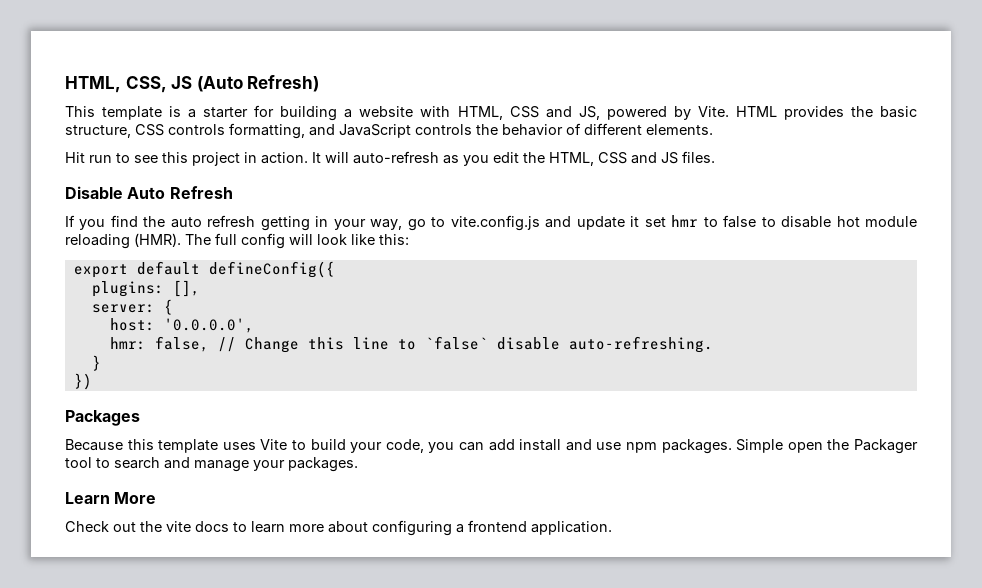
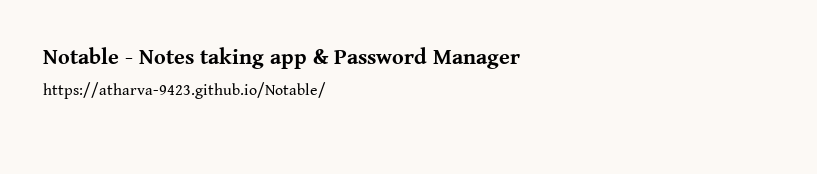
[65,75,320,93] [65,105,917,121] [65,123,713,139] [65,151,715,166] [65,186,233,199] [65,215,917,231] [65,233,409,249] [73,261,335,278] [91,280,200,297] [91,299,173,315] [109,318,254,333] [109,336,713,353] [91,355,101,371] [73,373,92,390] [65,410,140,426] [65,439,919,454] [65,457,358,472] [65,492,157,504] [65,520,612,536] HTML, CSS, JS (Auto Refresh) // This template is a starter for building a website with HTML, CSS and JS, powered by Vite. HTML provides the basic structure, CSS controls formatting, and JavaScript controls the behavior of different elements. // Hit run to see this project in action. It will auto-refresh as you edit the HTML, CSS and JS files. // Disable Auto Refresh // If you find the auto refresh getting in your way, go to vite.config.js and update it set hmr to false to disable hot module reloading (HMR). The full config will look like this: // export default defineConfig({ // plugins: [], // server: { // host: '0.0.0.0', // hmr: false, // Change this line to `false` disable auto-refreshing. // } // }) // Packages // Because this template uses Vite to build your code, you can add install and use npm packages. Simple open the Packager tool to search and manage your packages. // Learn More // Check out the vite docs to learn more about configuring a frontend application. -> [43,47,520,69] [43,82,326,99] Notable - Notes taking app & Password Manager // https://atharva-9423.github.io/Notable/

